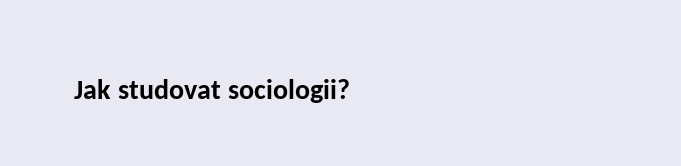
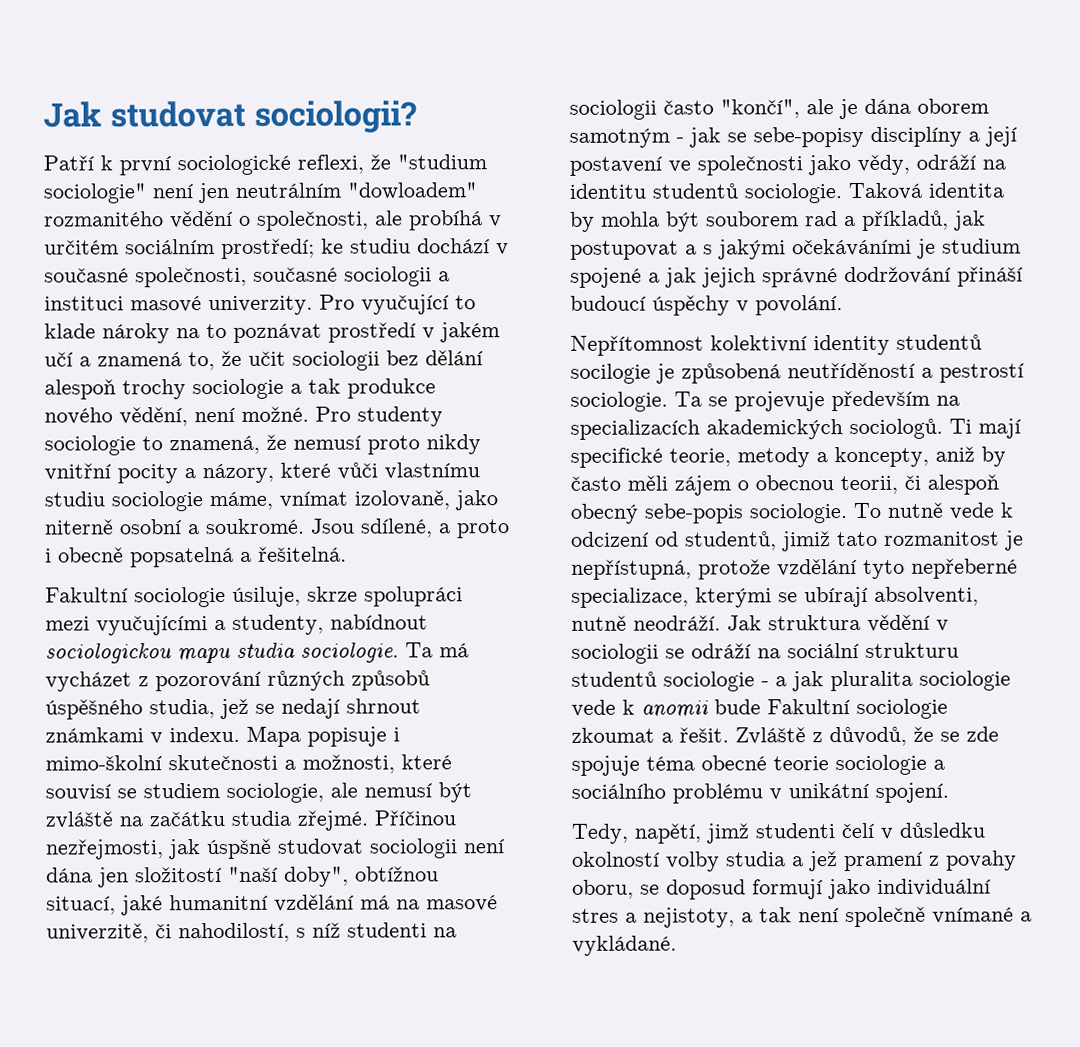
(351, 91) none -> [43,154,487,176] [43,182,477,204] [44,210,502,231] [44,238,509,260] [44,266,450,288] [44,294,476,316] [44,322,500,344] [44,350,483,371] [44,378,436,400] [44,406,443,427] [44,434,481,456] [44,462,480,484] [44,490,498,512] [44,518,510,539] [45,546,347,568] [45,586,463,608] [45,614,428,636] [45,642,469,664] [45,670,430,692] [45,698,421,720] [45,725,400,747] [45,754,452,774] [45,782,472,803] [45,810,456,831] [45,838,505,860] [46,866,439,888] [46,894,498,916] [46,922,457,943] [569,98,989,120] [569,126,1017,148] [569,154,1006,176] [569,182,1004,204] [570,210,986,232] [570,238,1021,260] [570,266,1023,288] [570,295,843,316] [570,334,982,356] [570,362,1024,384] [570,390,960,412] [570,418,1021,440] [570,446,1006,468] [570,474,999,496] [570,502,1013,524] [571,530,1024,552] [571,558,1018,580] [571,586,979,608] [571,614,949,632] [571,642,959,664] [571,670,1011,692] [571,698,948,720] [571,726,999,747] [571,754,945,776] [571,782,949,804] [571,822,985,844] [572,850,1017,872] [572,878,991,900] [572,906,1032,928] [572,935,677,956] // Patří k první sociologické reflexi, že "studium sociologie" není jen neutrálním "dowloadem" rozmanitého vědění o společnosti, ale probíhá v určitém sociálním prostředí; ke studiu dochází v současné společnosti, současné sociologii a instituci masové univerzity. Pro vyučující to klade nároky na to poznávat prostředí v jakém učí a znamená to, že učit sociologii bez dělání alespoň trochy sociologie a tak produkce nového vědění, není možné. Pro studenty sociologie to znamená, že nemusí proto nikdy vnitřní pocity a názory, které vůči vlastnímu studiu sociologie máme, vnímat izolovaně, jako niterně osobní a soukromé. Jsou sdílené, a proto i obecně popsatelná a řešitelná. // Fakultní sociologie úsiluje, skrze spolupráci mezi vyučujícími a studenty, nabídnout sociologickou mapu studia sociologie. Ta má vycházet z pozorování různých způsobů úspěšného studia, jež se nedají shrnout známkami v indexu. Mapa popisuje i mimo-školní skutečnosti a možnosti, které souvisí se studiem sociologie, ale nemusí být zvláště na začátku studia zřejmé. Příčinou nezřejmosti, jak úspšně studovat sociologii není dána jen složitostí "naší doby", obtížnou situací, jaké humanitní vzdělání má na masové univerzitě, či nahodilostí, s níž studenti na sociologii často "končí", ale je dána oborem samotným - jak se sebe-popisy disciplíny a její postavení ve společnosti jako vědy, odráží na identitu studentů sociologie. Taková identita by mohla být souborem rad a příkladů, jak postupovat a s jakými očekáváními je studium spojené a jak jejich správné dodržování přináší budoucí úspěchy v povolání. // Nepřítomnost kolektivní identity studentů socilogie je způsobená neutříděností a pestrostí sociologie. Ta se projevuje především na specializacích akademických sociologů. Ti mají specifické teorie, metody a koncepty, aniž by často měli zájem o obecnou teorii, či alespoň obecný sebe-popis sociologie. To nutně vede k odcizení od studentů, jimiž tato rozmanitost je nepřístupná, protože vzdělání tyto nepřeberné specializace, kterými se ubírají absolventi, nutně neodráží. Jak struktura vědění v sociologii se odráží na sociální strukturu studentů sociologie - a jak pluralita sociologie vede k anomii bude Fakultní sociologie zkoumat a řešit. Zvláště z důvodů, že se zde spojuje téma obecné teorie sociologie a sociálního problému v unikátní spojení. // Tedy, napětí, jimž studenti čelí v důsledku okolností volby studia a jež pramení z povahy oboru, se doposud formují jako individuální stres a nejistoty, a tak není společně vnímané a vykládané.

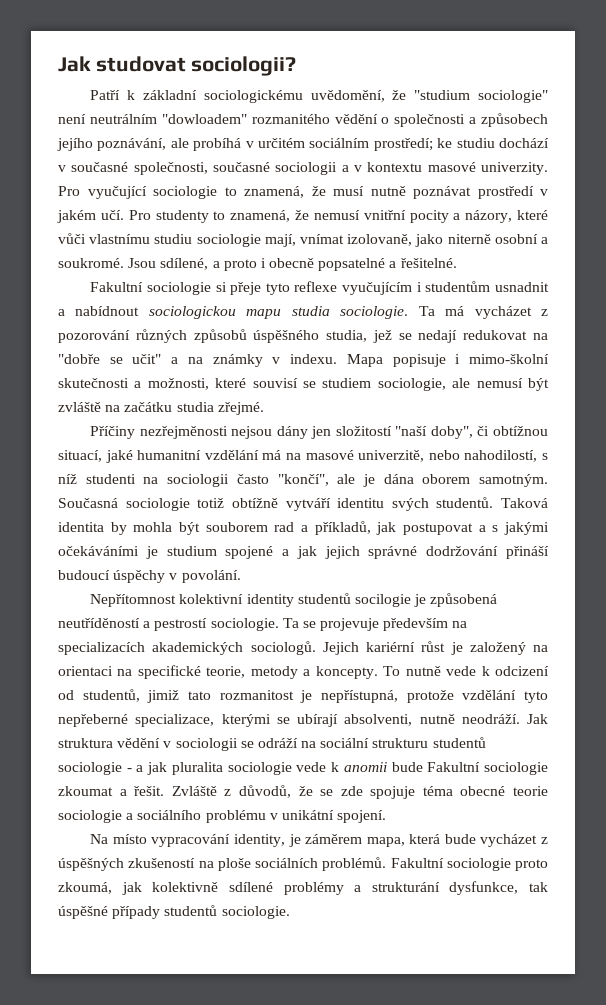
[119,154,364,176] první sociologické reflexi, -> [142,90,385,103] základní sociologickému uvědomění,
[198,182,229,204] jen -> (86, 119) none
[257,210,369,231] společnosti, -> [394,113,548,127] [57,138,167,151] společnosti a způsobech jejího poznávání,
[44,296,124,311] instituci -> [354,162,423,172] v kontextu
[455,295,476,310] [44,322,500,344] [44,350,483,371] [44,378,436,400] [44,406,309,427] to klade nároky na to poznávat prostředí v jakém učí a znamená to, že učit sociologii bez dělání alespoň trochy sociologie a tak produkce nového vědění, není možné. -> [153,186,548,199] [57,210,124,223] sociologie to znamená, že musí nutně poznávat prostředí v jakém učí.
[44,435,136,456] sociologie -> (209, 216) none
[367,434,481,455] proto nikdy -> (360, 215) none
[209,491,273,511] máme, -> [264,234,296,247] mají,
[130,546,347,568] [45,586,463,608] [45,614,324,636] popsatelná a řešitelná. // Fakultní sociologie úsiluje, skrze spolupráci mezi vyučujícími a studenty, -> [318,258,457,271] [90,281,549,295] [58,309,65,316] popsatelné a řešitelné. // Fakultní sociologie si přeje tyto reflexe vyučujícím i studentům usnadnit a
[346,698,421,714] [45,727,144,743] shrnout známkami -> [463,330,548,340] [58,354,263,367] redukovat na "dobře se učit" a na známky
[374,810,456,826] [45,838,505,860] [46,867,93,883] Příčinou nezřejmosti, jak úspšně studovat sociologii není dána -> [90,426,308,439] // Příčiny nezřejměnosti nejsou dány
(349, 876) none -> [477,426,490,436] či
[155,923,172,939] či -> [428,450,460,460] nebo
[569,126,1017,148] [569,154,1006,176] [569,183,842,204] samotným - jak se sebe-popisy disciplíny a její postavení ve společnosti jako vědy, odráží na identitu studentů sociologie. -> [478,474,548,487] [58,497,494,511] samotným. Současná sociologie totiž obtížně vytváří identitu svých studentů.
[949,418,1021,439] [570,446,1006,468] [570,474,999,496] [570,503,848,524] Ti mají specifické teorie, metody a koncepty, aniž by často měli zájem o obecnou teorii, či alespoň obecný sebe-popis sociologie. -> [322,641,548,655] [58,665,378,679] Jejich kariérní růst je založený na orientaci na specifické teorie, metody a koncepty.
[571,822,985,844] [572,850,1017,872] [572,878,991,900] [572,906,1032,928] [572,935,677,956] Tedy, napětí, jimž studenti čelí v důsledku okolností volby studia a jež pramení z povahy oboru, se doposud formují jako individuální stres a nejistoty, a tak není společně vnímané a vykládané. -> [90,834,548,847] [58,857,548,871] [58,881,548,895] [58,905,290,919] Na místo vypracování identity, je záměrem mapa, která bude vycházet z úspěšných zkušeností na ploše sociálních problémů. Fakultní sociologie proto zkoumá, jak kolektivně sdílené problémy a strukturání dysfunkce, tak úspěšné případy studentů sociologie.

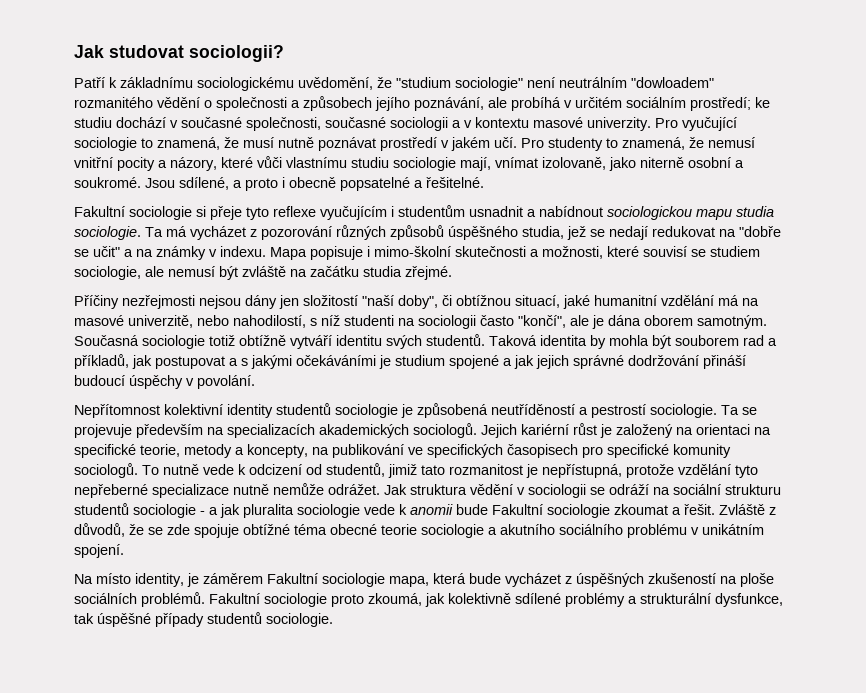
[142,90,197,100] základní -> [120,77,193,88] základnímu
[139,426,228,439] nezřejměnosti -> [122,295,195,309] nezřejmosti
[354,594,411,607] socilogie -> [335,404,398,418] sociologie
[315,666,378,679] koncepty. -> [247,444,731,458] [74,463,138,478] koncepty, na publikování ve specifických časopisech pro specifické komunity sociologů.
[135,714,520,727] specializace, kterými se ubírají absolventi, nutně neodráží. -> [152,483,380,498] specializace nutně nemůže odrážet.
(416, 792) none -> [243,524,290,535] obtížné
(134, 816) none -> [500,524,555,535] akutního
[281,810,334,820] unikátní -> [702,524,764,535] unikátním
[151,834,231,847] vypracování -> (131, 578) none
(363, 839) none -> [267,573,385,587] Fakultní sociologie
[371,882,440,892] strukturání -> [640,593,711,604] strukturální

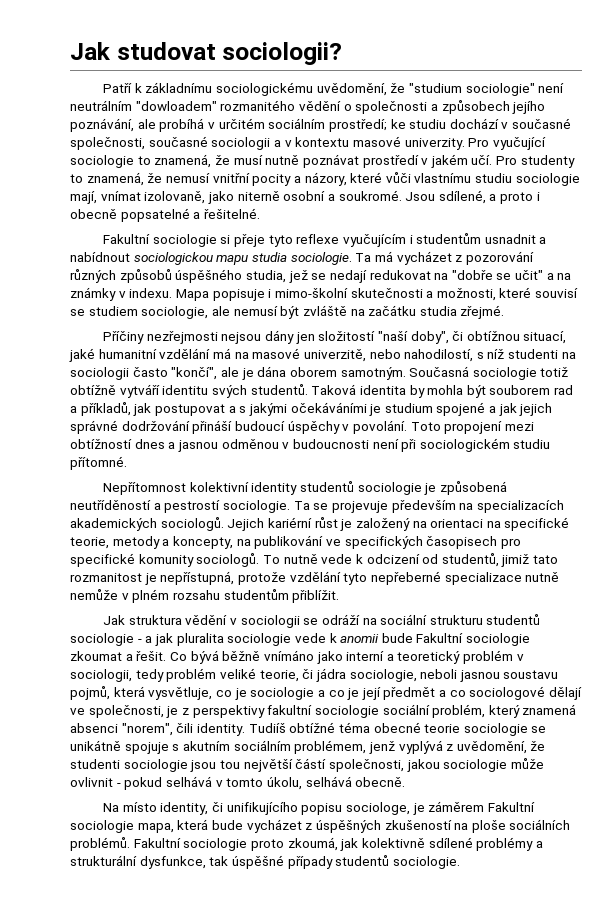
(255, 382) none -> [410,421,534,434] [70,438,551,452] [70,456,127,470] Toto propojení mezi obtížností dnes a jasnou odměnou v budoucnosti není při sociologickém studiu přítomné.
[328,484,380,495] odrážet. -> [121,589,340,603] v plném rozsahu studentům přiblížit. //
[719,504,776,515] [74,523,239,538] Zvláště z důvodů, že se zde spojuje -> [169,650,524,664] [70,668,559,682] [70,686,583,700] [70,704,577,718] [70,723,286,736] Co bývá běžně vnímáno jako interní a teoretický problém v sociologii, tedy problém veliké teorie, či jádra sociologie, neboli jasnou soustavu pojmů, která vysvětluje, co je sociologie a co je její předmět a co sociologové dělají ve společnosti, je z perspektivy fakultní sociologie sociální problém, který znamená absenci "norem", čili identity. Tudiíš
[488,524,764,538] [74,544,124,558] a akutního sociálního problému v unikátním spojení. -> [531,726,547,733] [70,740,546,754] [70,758,544,772] [70,776,406,790] se unikátně spojuje s akutním sociálním problémem, jenž vyplývá z uvědomění, že studenti sociologie jsou tou největší částí společnosti, jakou sociologie může ovlivnit - pokud selhává v tomto úkolu, selhává obecně.
(184, 580) none -> [211,802,410,815] či unifikujícího popisu sociologe,

